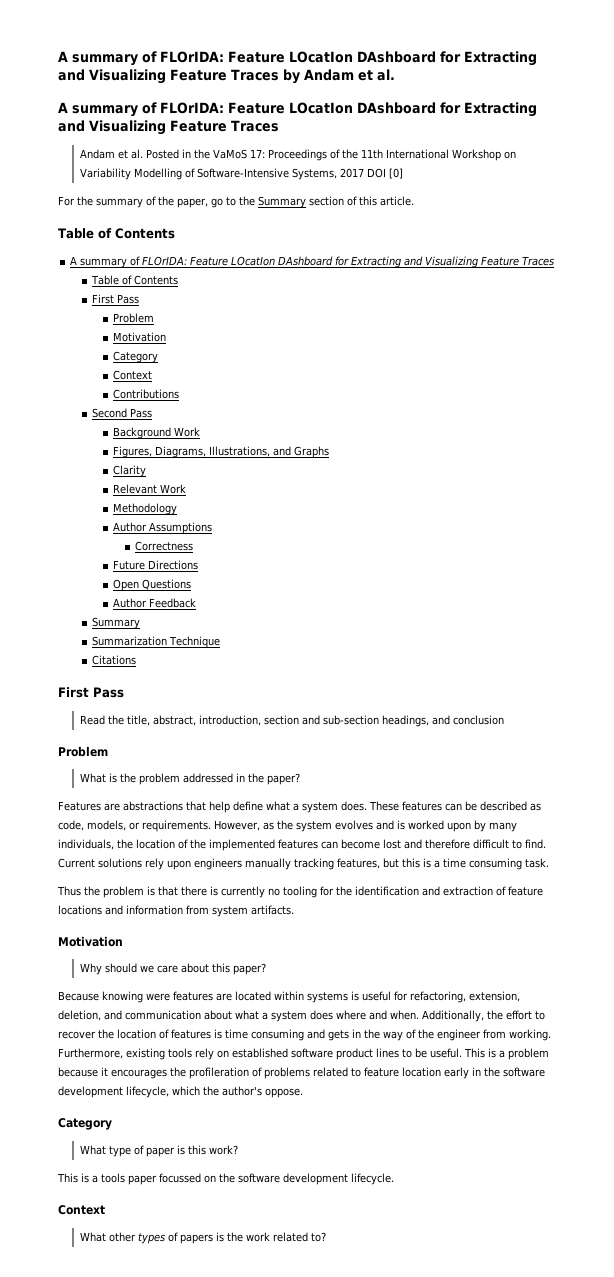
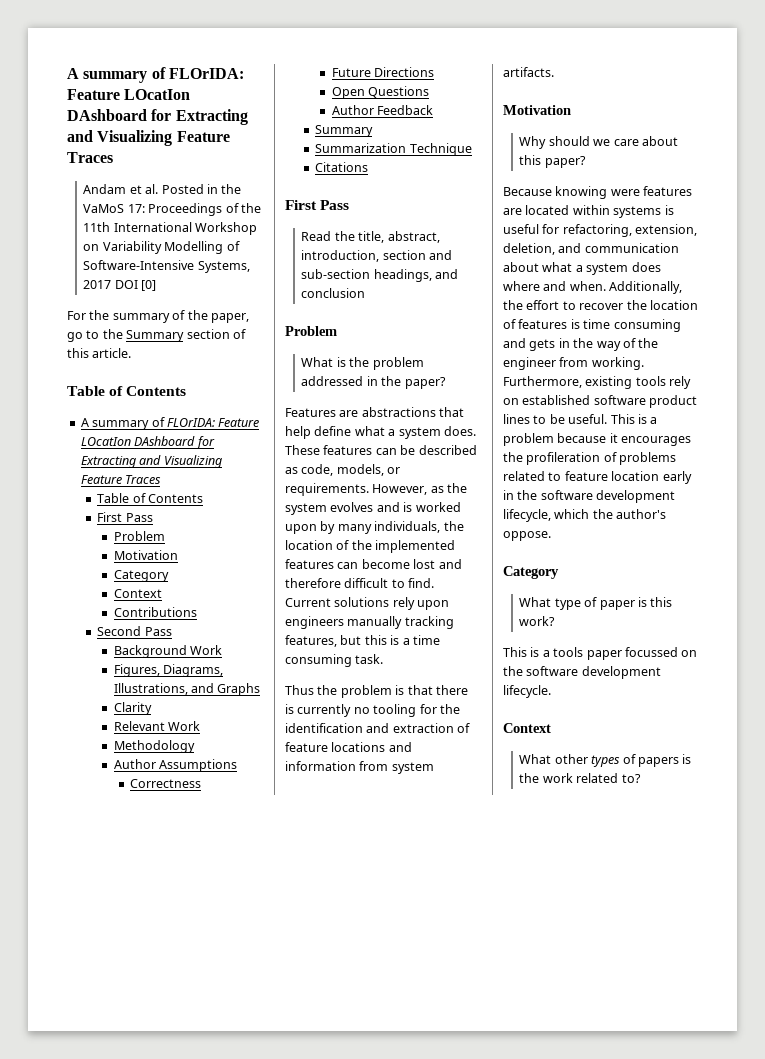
[282,69,395,84] [58,102,537,117] [58,120,279,135] by Andam et al. // A summary of FLOrIDA: Feature LOcatIon DAshboard for Extracting and Visualizing Feature Traces -> (113, 157) none

